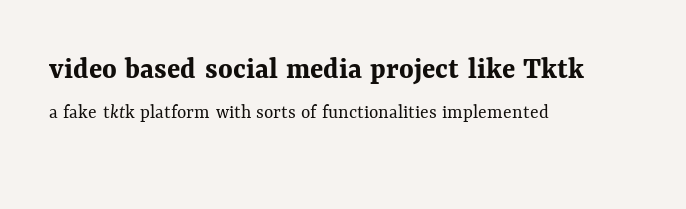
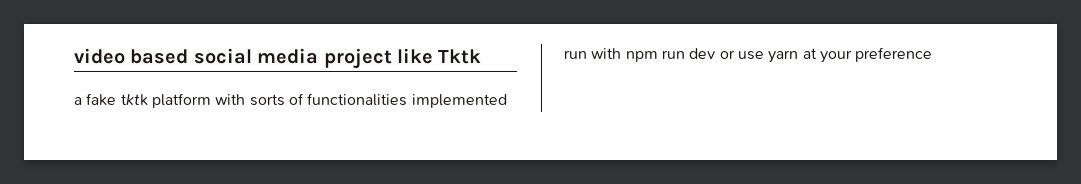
(550, 113) none -> [564,47,933,63] run with npm run dev or use yarn at your preference

